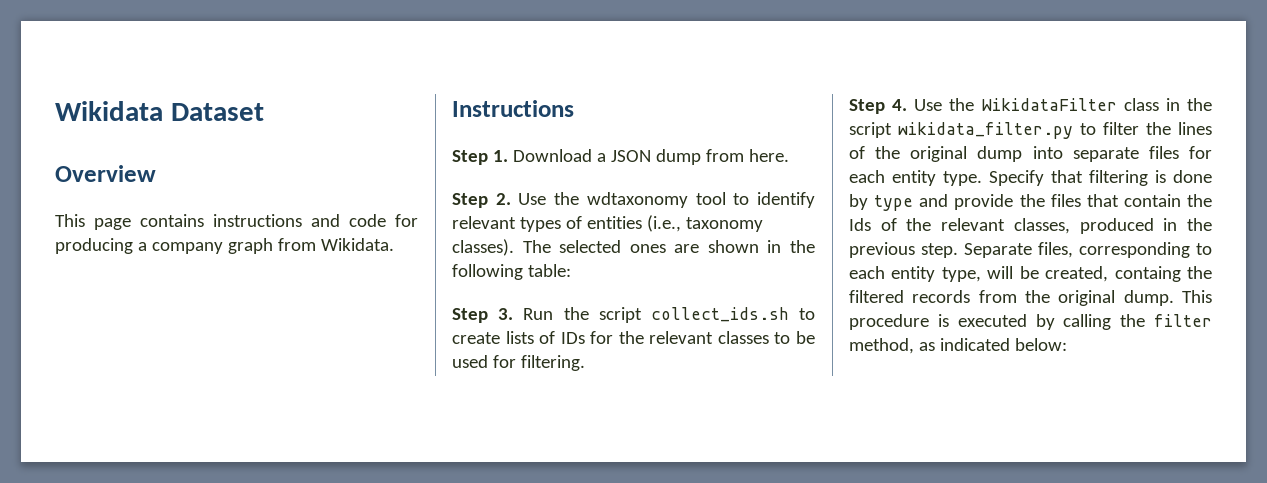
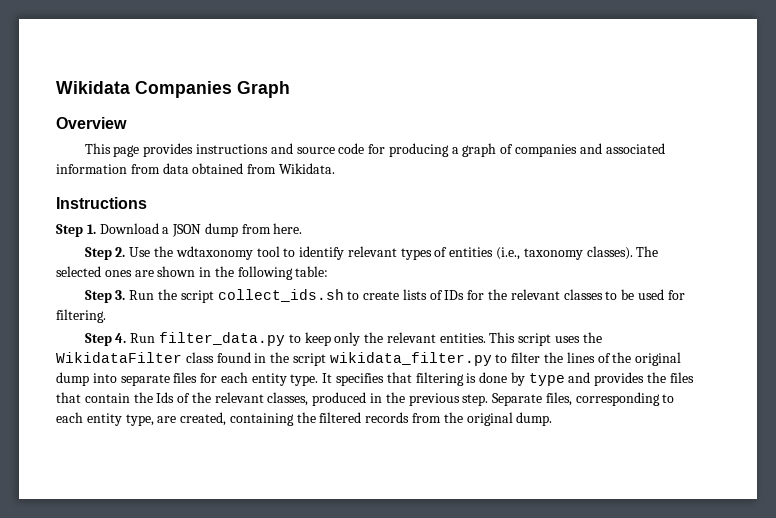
[170,103,264,121] Dataset -> [135,81,290,98] Companies Graph
[140,214,204,227] contains -> [143,143,194,157] provides
(340, 220) none -> [296,147,335,154] source
[151,238,273,254] company graph -> [462,143,665,157] [56,163,244,174] graph of companies and associated information from data obtained
[914,99,943,111] Use -> [130,332,581,346] Run filter_data.py to keep only the relevant entities. This script uses
(1159, 104) none -> [216,352,251,363] found
[989,170,1044,186] Specify -> [322,373,385,386] It specifies
[954,194,1014,210] provide -> [594,372,645,386] provides
[987,266,1181,282] will be created, containg -> [157,412,294,426] are created, containing
[1182,290,1212,303] [849,314,1212,330] [849,338,1067,354] This procedure is executed by calling the filter method, as indicated below: -> (553, 419) none

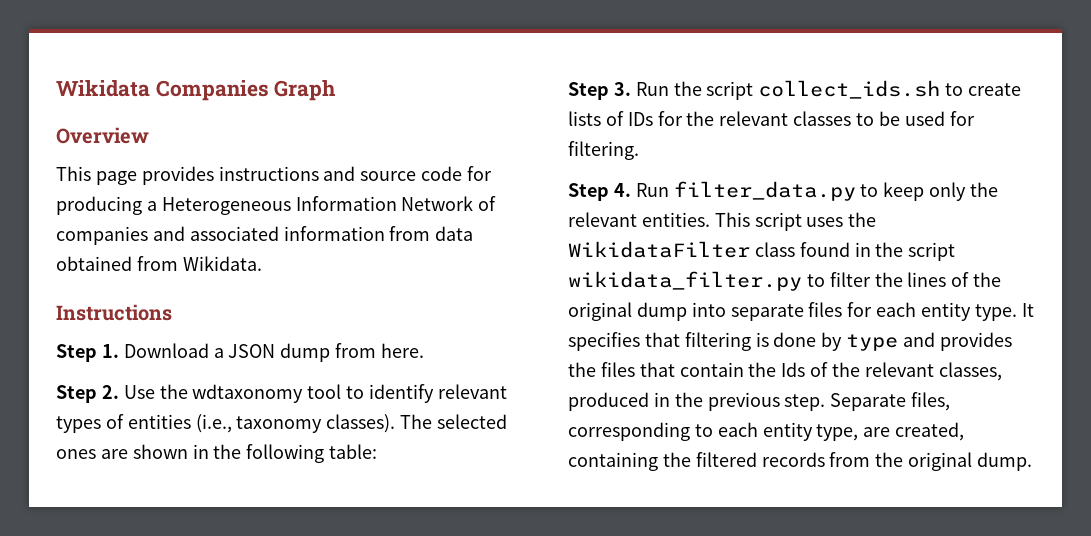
[462,143,497,157] graph -> [161,196,474,215] Heterogeneous Information Network

